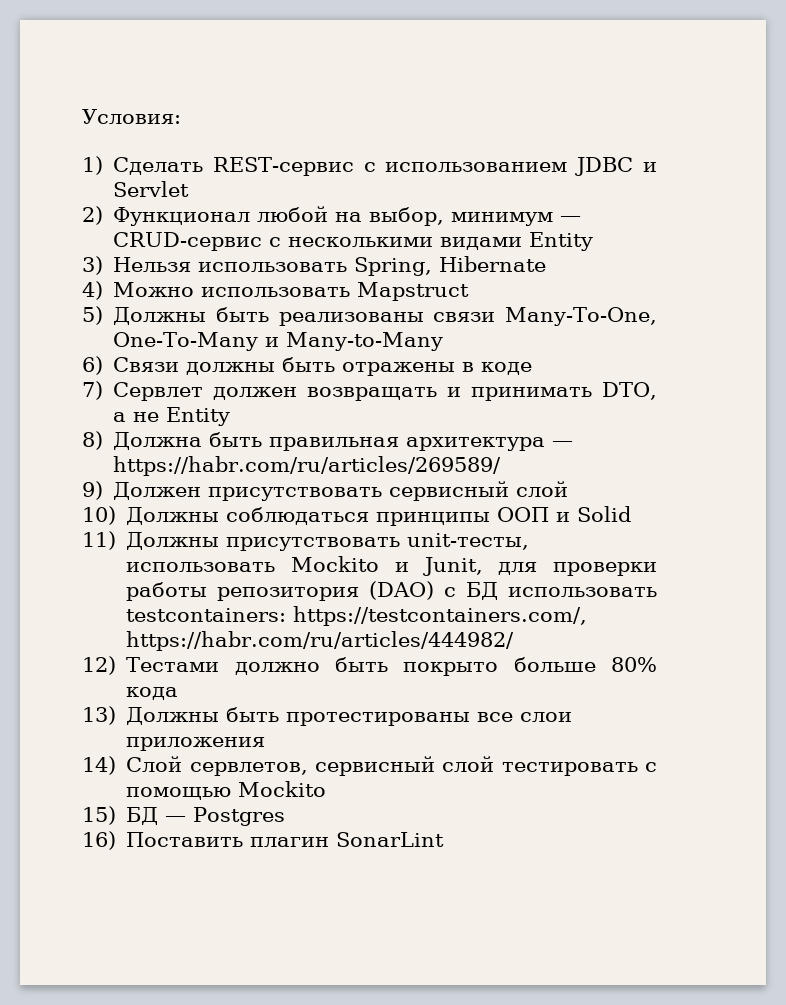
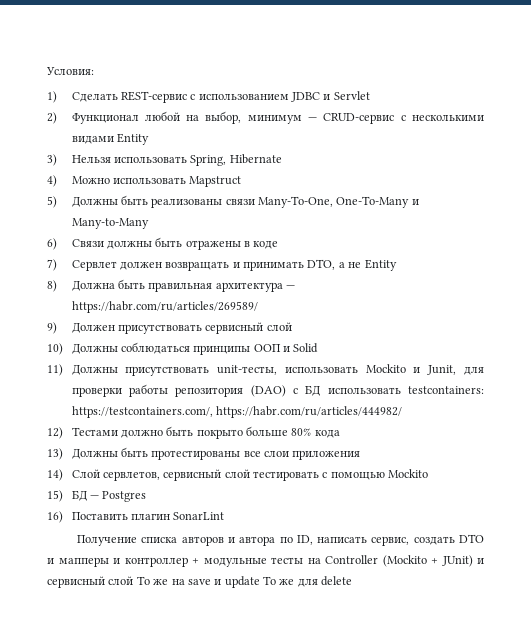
(445, 839) none -> [77,534,484,546] [47,555,484,567] [47,576,353,588] // Получение списка авторов и автора по ID, написать сервис, создать DTO и мапперы и контроллер + модульные тесты на Controller (Mockito + JUnit) и сервисный слой То же на save и update То же для delete

